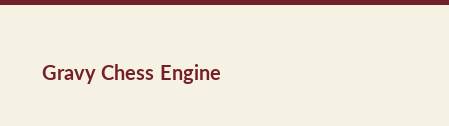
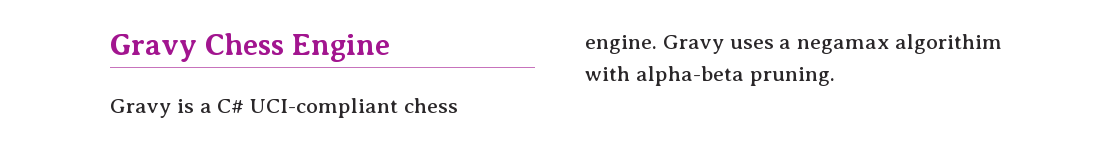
(221, 74) none -> [110,98,459,118] [585,34,1003,54] [585,66,835,86] // Gravy is a C# UCI-compliant chess engine. Gravy uses a negamax algorithim with alpha-beta pruning.

